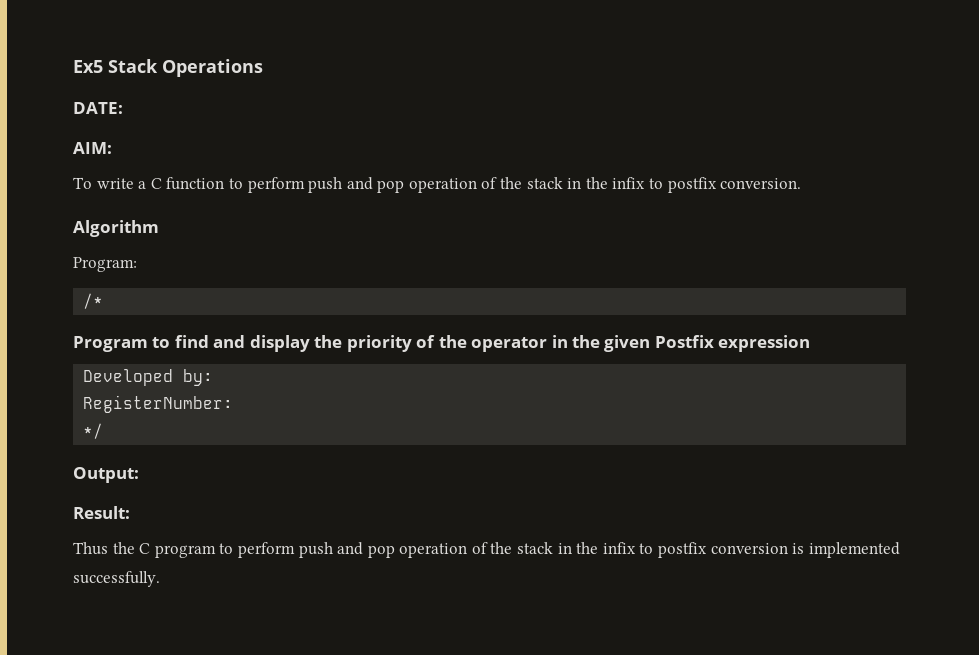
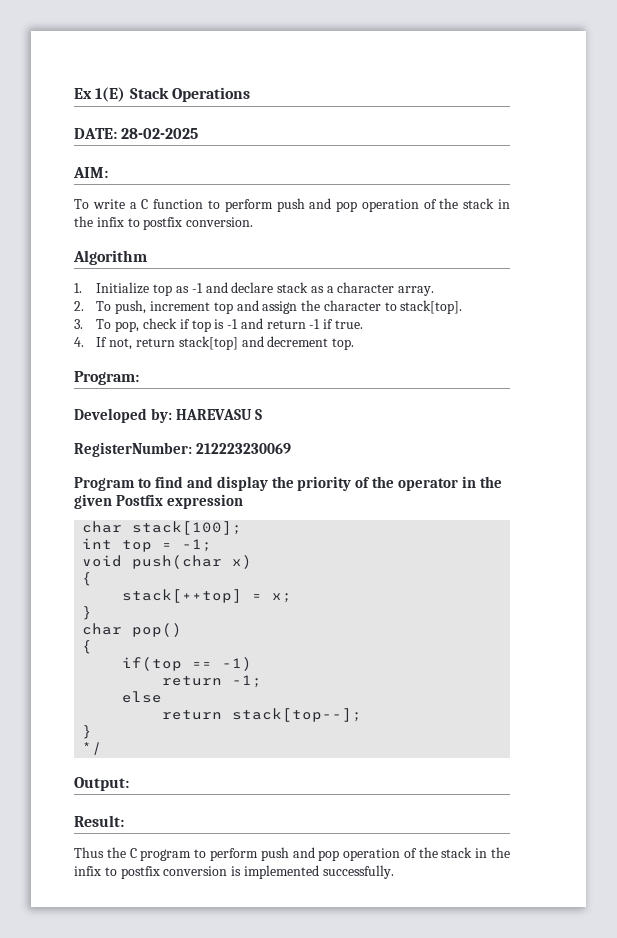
[73,60,103,73] Ex5 -> [74,87,126,102] Ex 1(E)
(123, 108) none -> [121,128,199,139] 28-02-2025
[73,257,137,272] [83,293,104,309] Program: // /* -> [74,282,435,296] [74,300,463,314] [74,318,363,332] [74,336,355,350] [74,371,139,385] [74,408,262,423] [74,442,291,457] 1. Initialize top as -1 and declare stack as a character array. // 2. To push, increment top and assign the character to stack[top]. // 3. To pop, check if top is -1 and return -1 if true. // 4. If not, return stack[top] and decrement top. // Program: // Developed by: HAREVASU S // RegisterNumber: 212223230069
[83,369,214,386] [83,395,234,413] Developed by: // RegisterNumber: -> [82,521,243,535] [82,538,213,552] [82,555,253,569] [82,572,93,586] [122,589,293,603] [82,606,93,620] [82,623,183,637] [82,640,93,654] [122,657,253,671] [162,675,263,688] [122,691,163,703] [162,708,363,722] [82,725,93,739] char stack[100]; // int top = -1; // void push(char x) // { // stack[++top] = x; // } // char pop() // { // if(top == -1) // return -1; // else // return stack[top--]; // }

